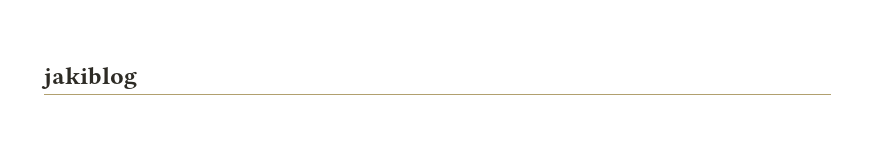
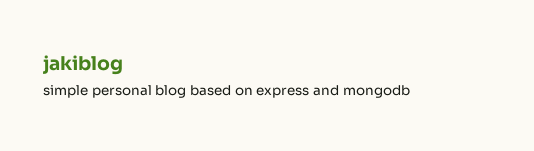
(137, 78) none -> [43,85,410,98] // simple personal blog based on express and mongodb

